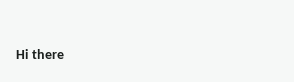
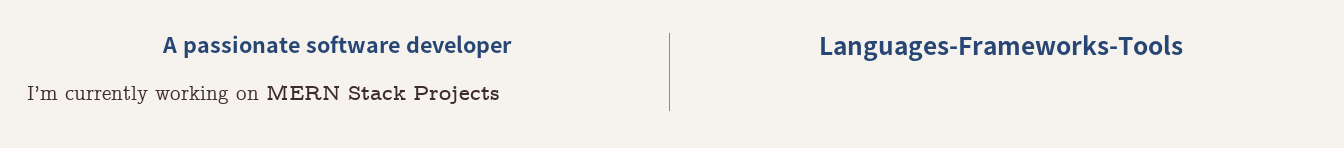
[16,49,64,59] Hi there -> [162,35,512,58] [27,84,500,104] [819,35,1183,61] A passionate software developer // I’m currently working on MERN Stack Projects // Languages-Frameworks-Tools

